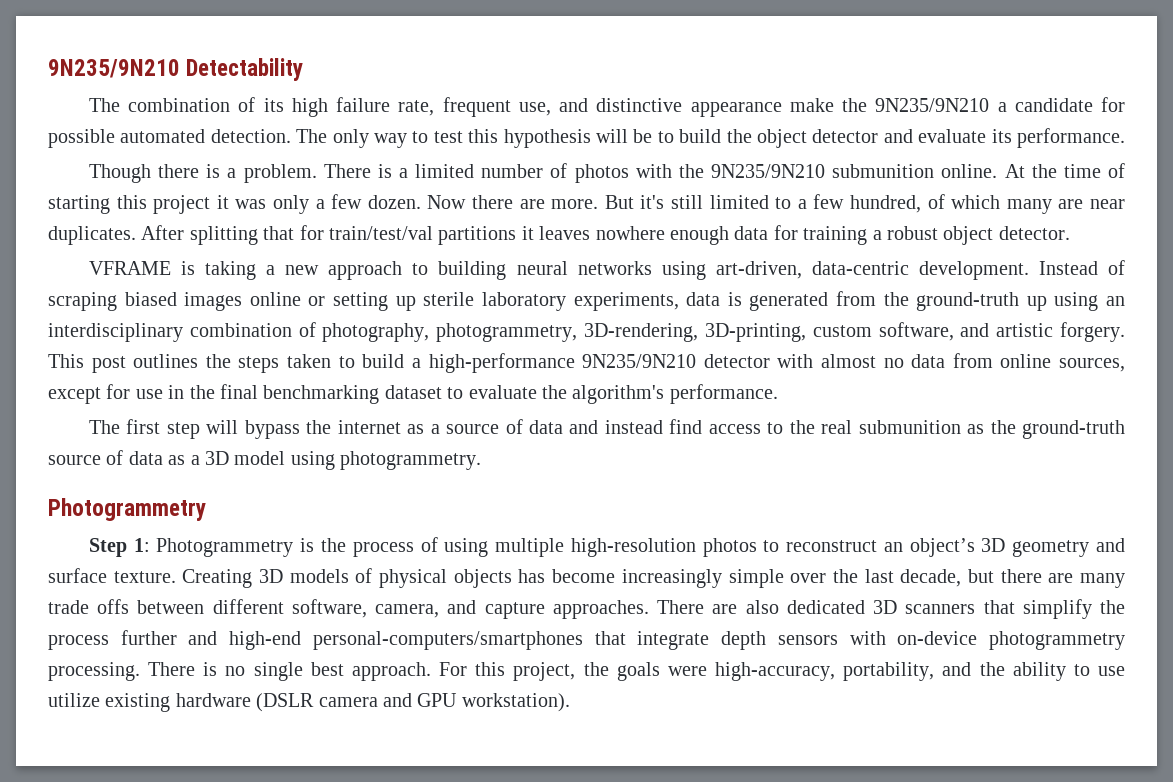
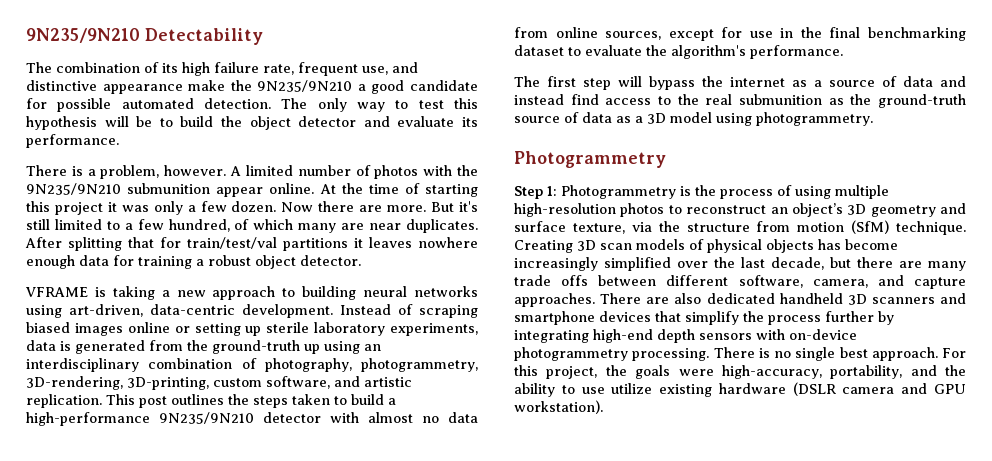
(1007, 107) none -> [371,80,405,94] good
[88,164,409,183] Though there is a problem. There is a -> [26,165,242,179] There is a problem, however. A
(935, 171) none -> [216,187,264,197] appear
[1059,322,1125,342] forgery. -> [26,394,102,408] replication.
[113,571,176,583] texture. -> [572,220,966,235] texture, via the structure from motion (SfM) technique.
(284, 576) none -> [600,243,632,250] scan
[728,569,784,588] simple -> [604,257,671,271] simplified
(865, 607) none -> [779,293,843,304] handheld
(976, 609) none -> [940,293,966,304] [514,311,651,325] and smartphone devices
[188,631,710,650] and high-end personal-computers/smartphones that integrate -> [878,311,894,325] [514,329,653,343] by integrating high-end

